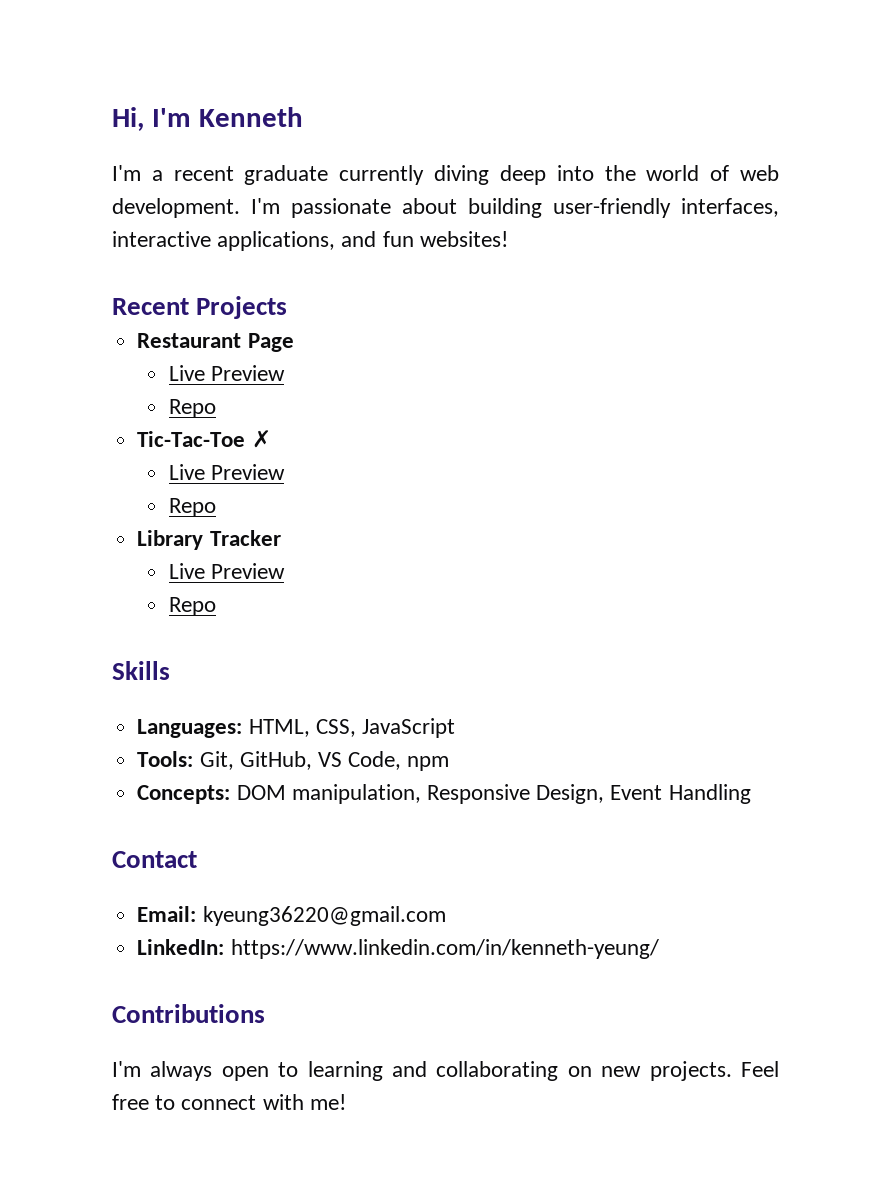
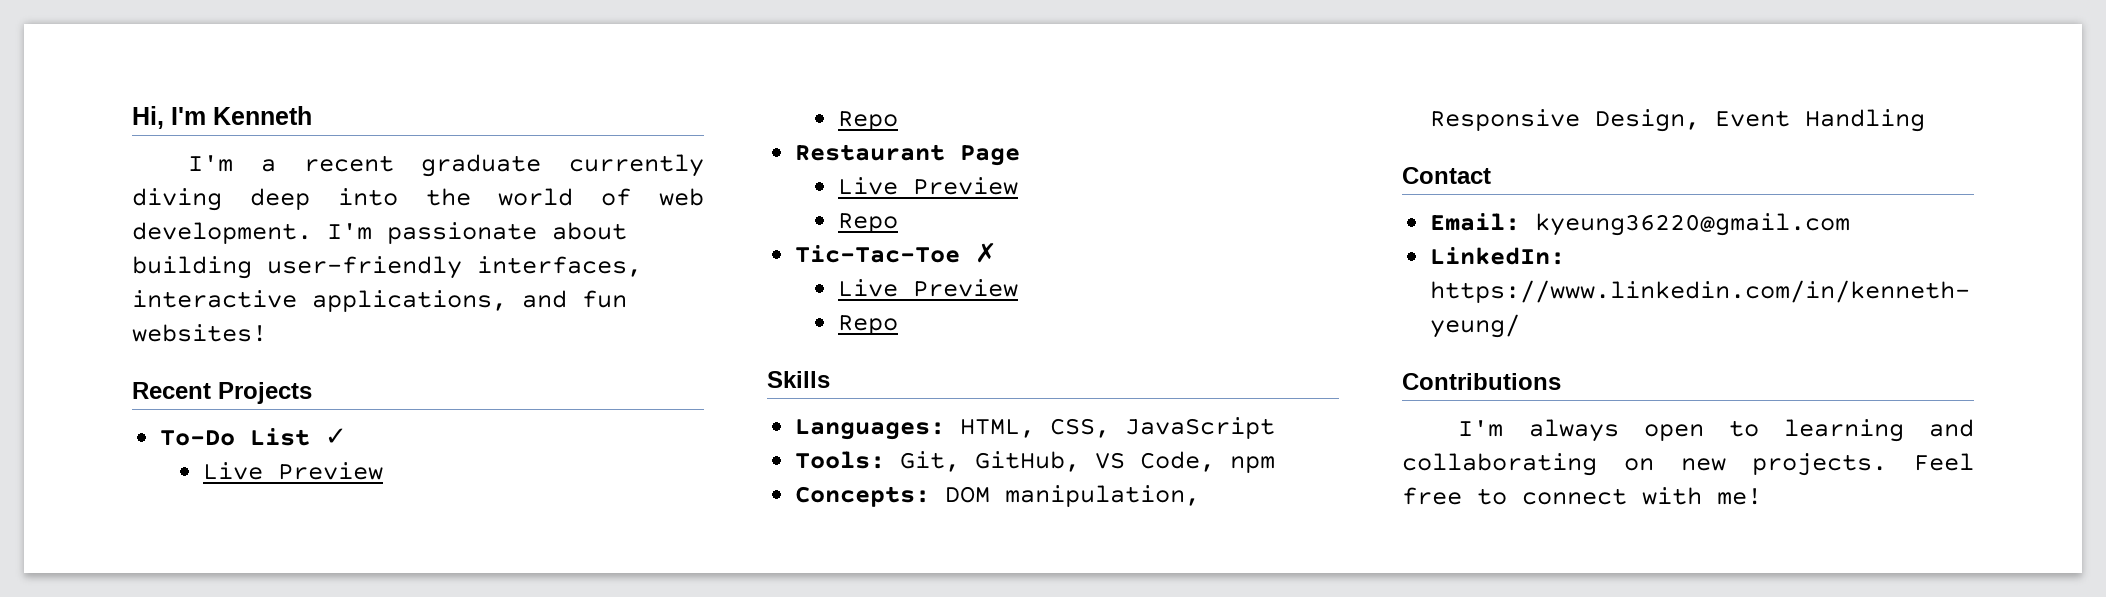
(288, 307) none -> [160,428,348,446] [203,462,384,480] [838,111,899,131] // To-Do List ✓ // Live Preview // Repo
[137,530,281,550] [169,563,286,579] [169,597,217,616] // Library Tracker // Live Preview // Repo -> (899, 325) none

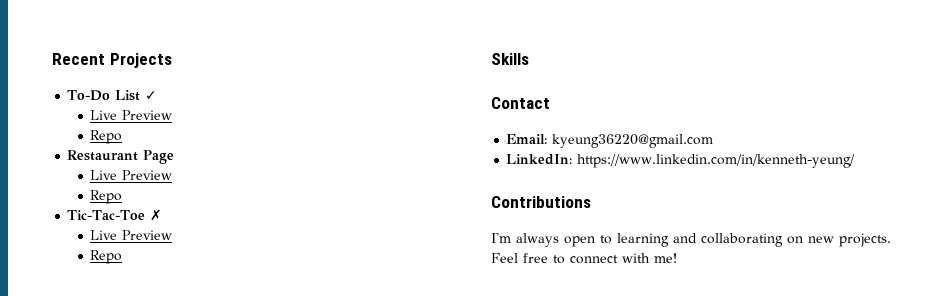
[132,106,312,129] [188,154,704,177] [132,188,704,211] [132,222,627,244] [132,256,642,279] [132,290,627,312] [132,324,267,342] Hi, I'm Kenneth // I'm a recent graduate currently diving deep into the world of web development. I'm passionate about building user-friendly interfaces, interactive applications, and fun websites! // -> (52, 59) none
[795,417,1276,440] [795,451,1276,473] [795,485,1201,507] [1430,109,1926,132] // Languages: HTML, CSS, JavaScript // Tools: Git, GitHub, VS Code, npm // Concepts: DOM manipulation, Responsive Design, Event Handling -> (529, 59) none

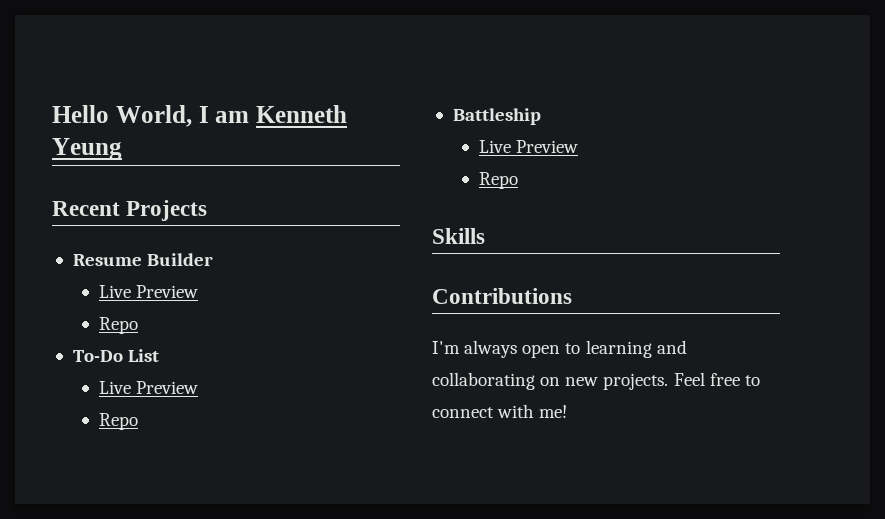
(52, 59) none -> [52,105,347,127] [52,138,122,160] Hello World, I am Kenneth Yeung //
[67,90,158,101] [90,110,173,120] [90,130,123,144] [67,150,175,164] [90,170,173,180] [90,190,123,204] [67,209,163,221] To-Do List ✓ // Live Preview // Repo // Restaurant Page // Live Preview // Repo // Tic-Tac-Toe ✗ -> [72,253,214,266] [99,285,199,298] [99,317,139,334] [72,349,160,362] [99,381,199,394] [99,413,139,430] [452,108,541,125] Resume Builder // Live Preview // Repo // To-Do List // Live Preview // Repo // Battleship
[491,97,550,109] [506,134,714,148] [506,154,856,168] // Contact // Email: kyeung36220@gmail.com // LinkedIn: https://www.linkedin.com/in/kenneth-yeung/ -> (485, 236) none

